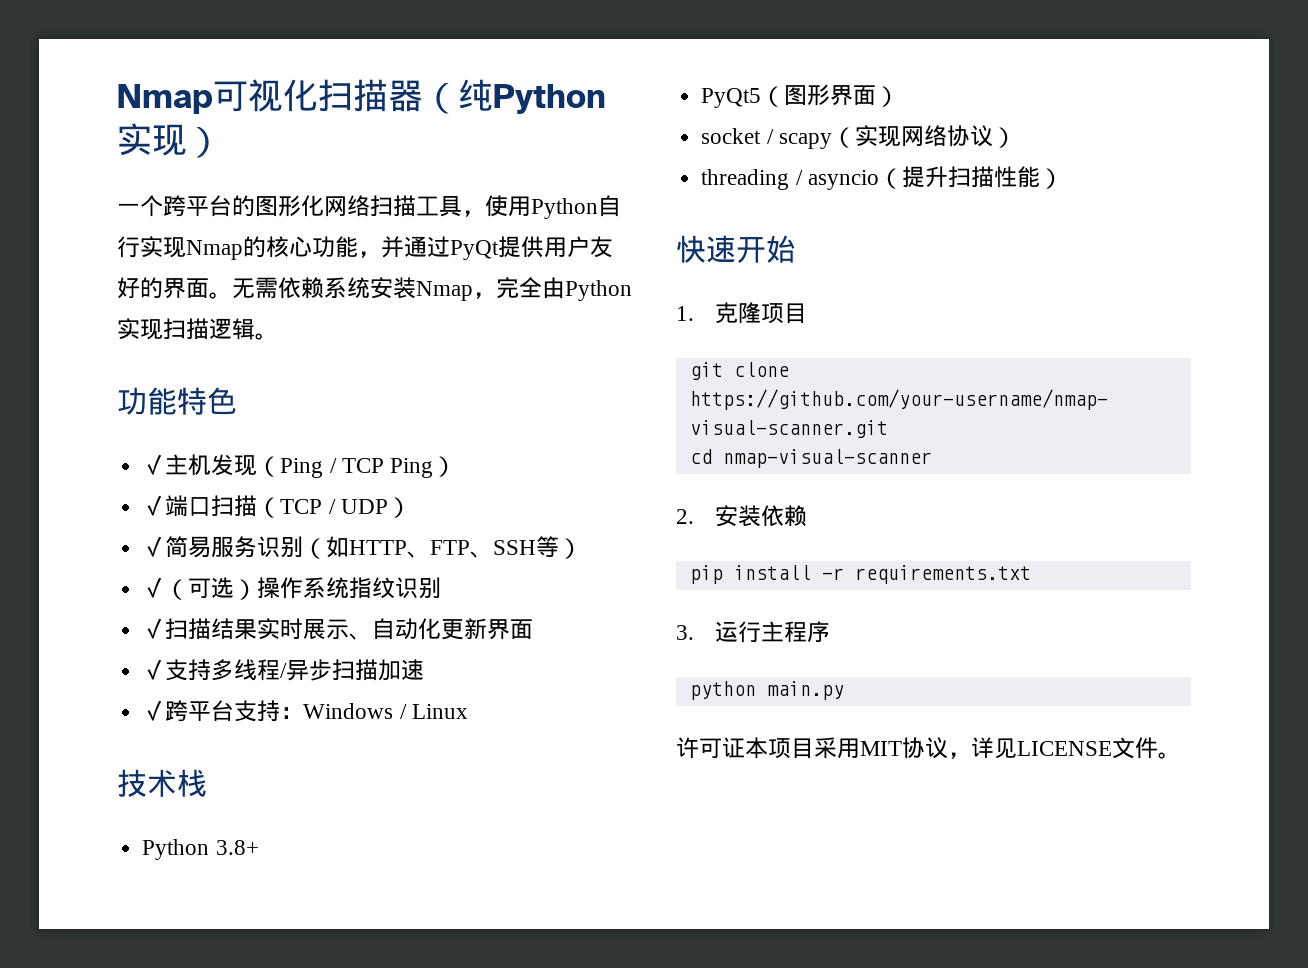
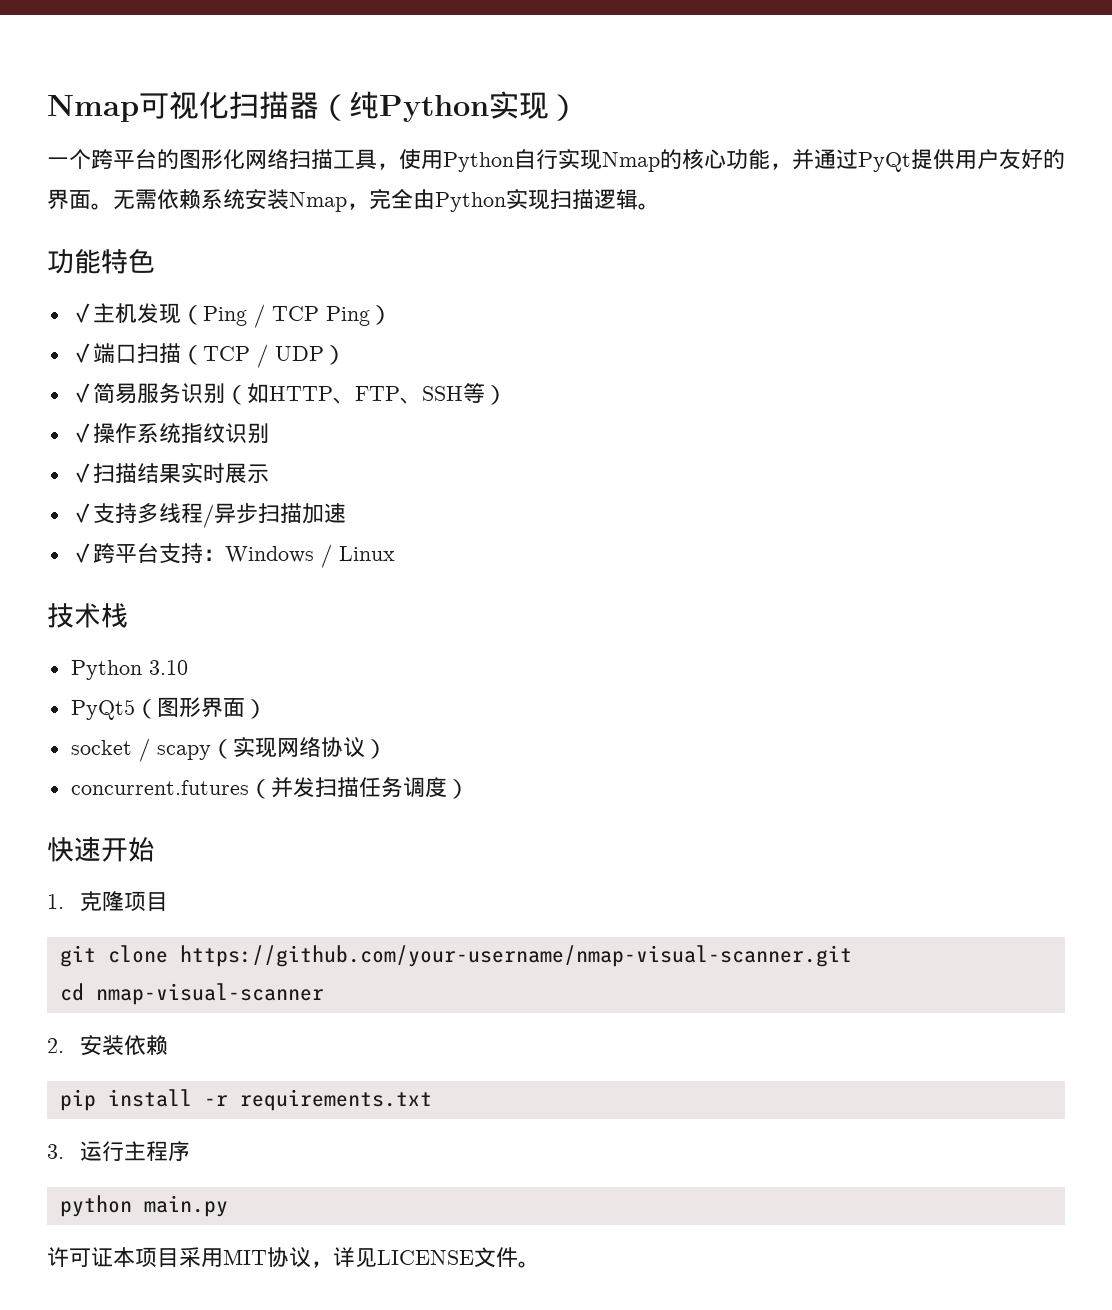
[165,577,258,600] （可选） -> (93, 433) none
[349,618,534,640] 、自动化更新界面 -> (269, 473) none
[215,840,259,855] 3.8+ -> [148,660,188,675] 3.10
[701,166,1040,190] threading / asyncio（提升扫描性能 -> [70,777,447,799] concurrent.futures（并发扫描任务调度

